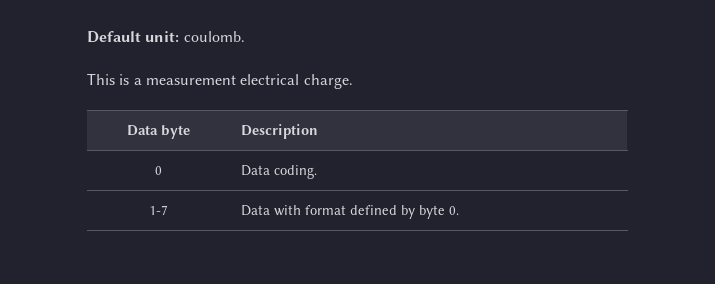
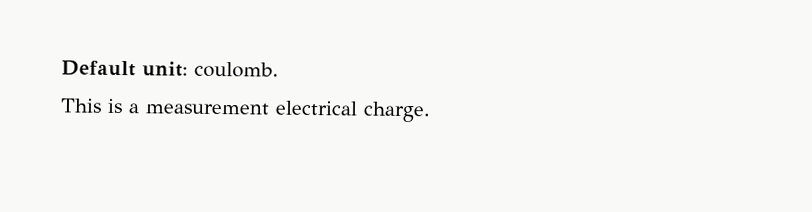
[127,125,190,139] [241,124,319,139] [155,166,162,175] [241,165,318,179] [149,205,168,215] [241,205,460,219] // Data byte | Description // 0 | Data coding. // 1-7 | Data with format defined by byte 0. -> (431, 112) none

